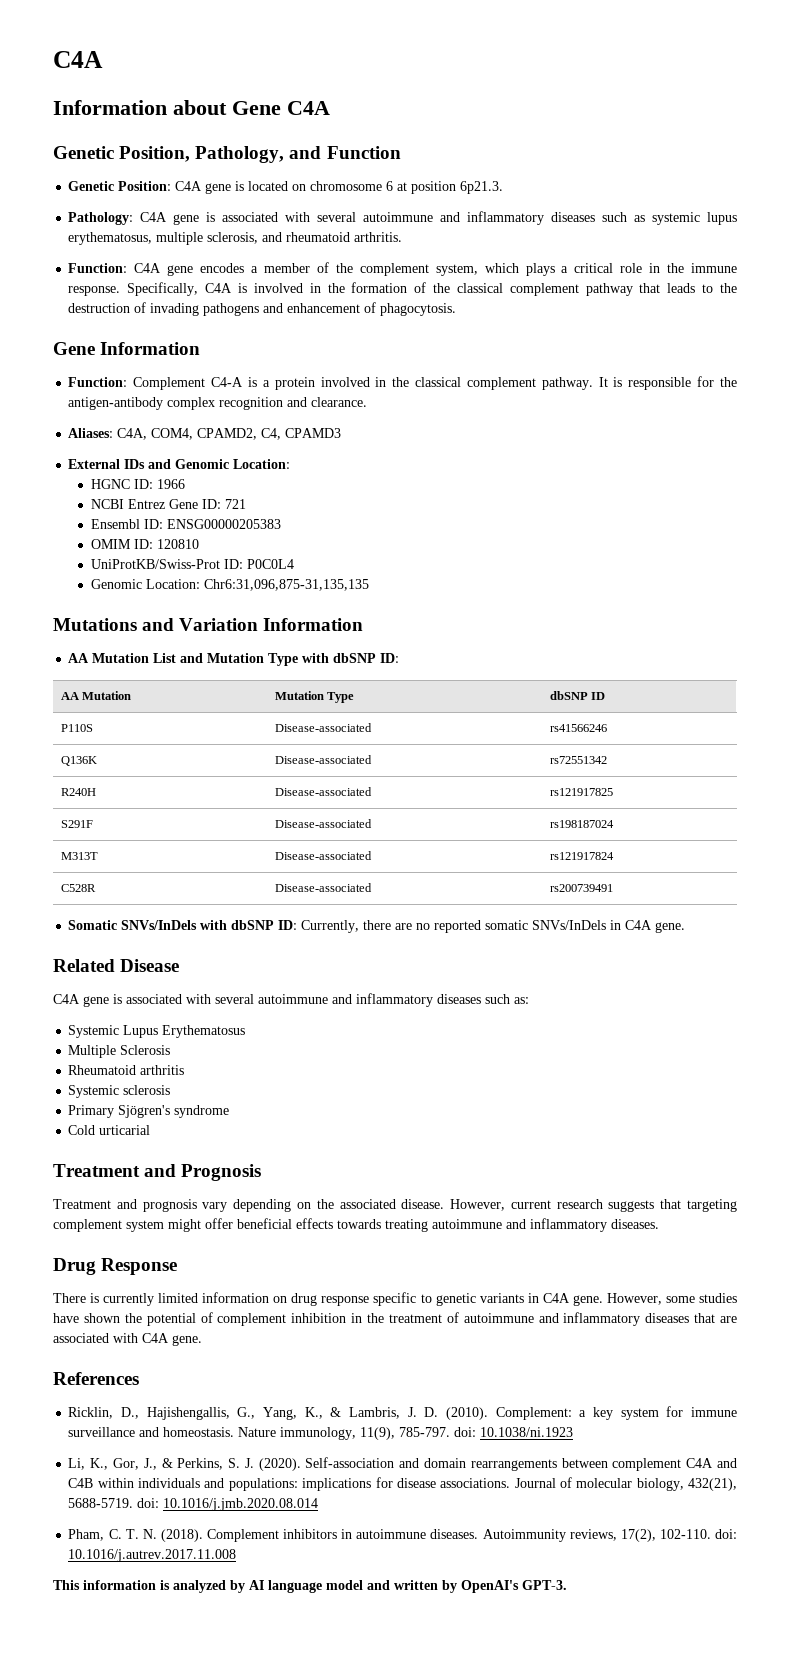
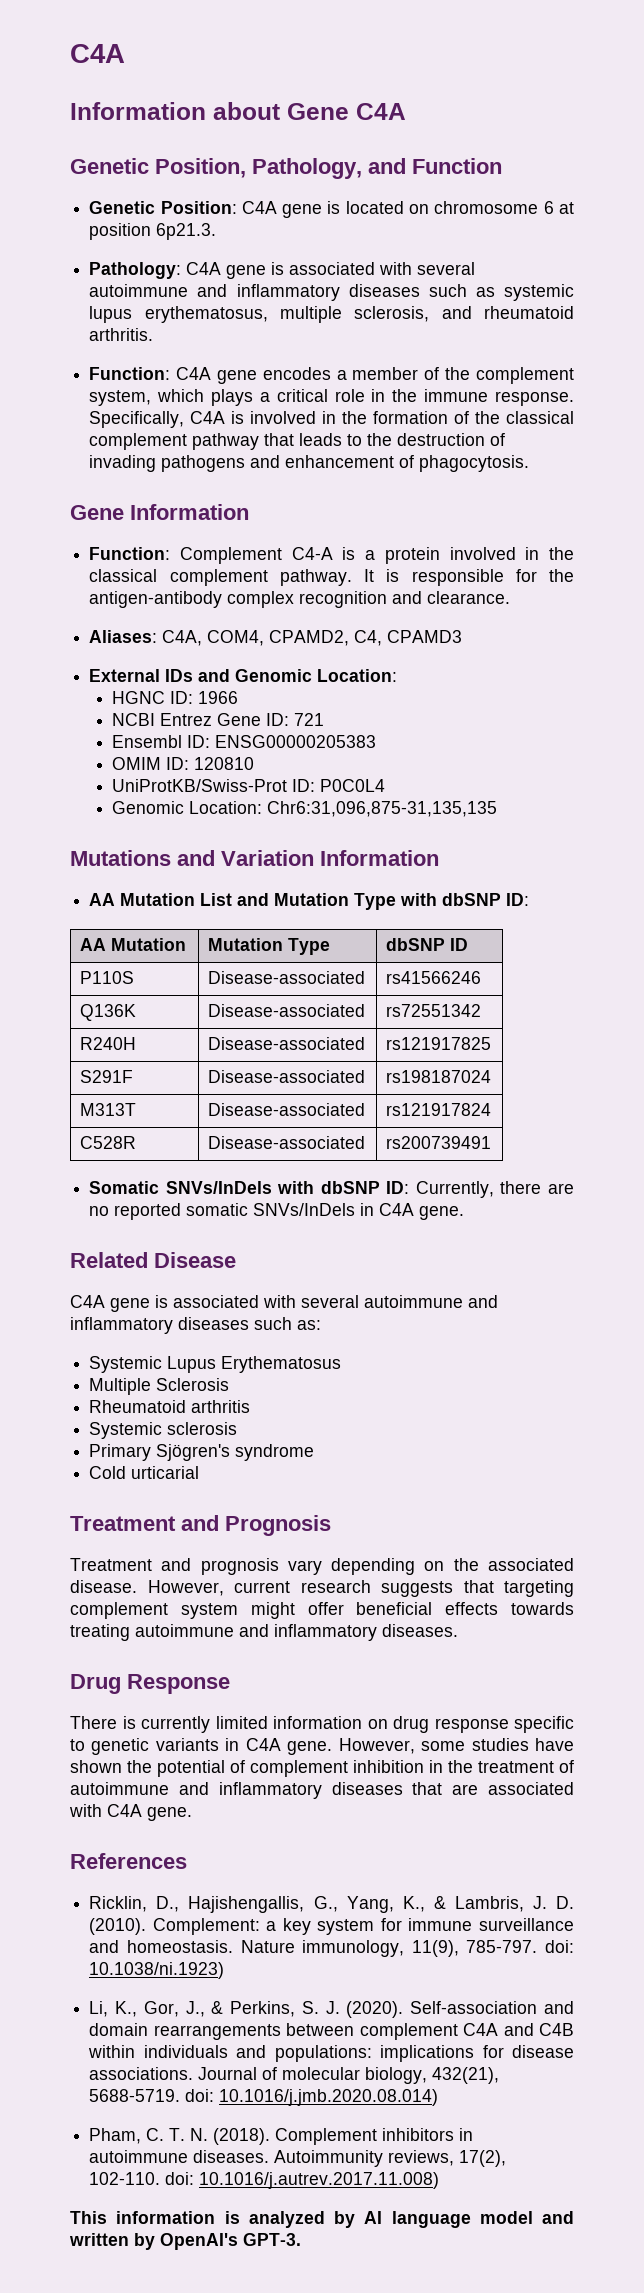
[480,1427,574,1437] 10.1038/ni.1923 -> [89,1962,225,1979] 10.1038/ni.1923)
[163,1498,319,1511] 10.1016/j.jmb.2020.08.014 -> [219,2089,439,2106] 10.1016/j.jmb.2020.08.014)
[68,1549,237,1562] 10.1016/j.autrev.2017.11.008 -> [199,2172,440,2189] 10.1016/j.autrev.2017.11.008)

